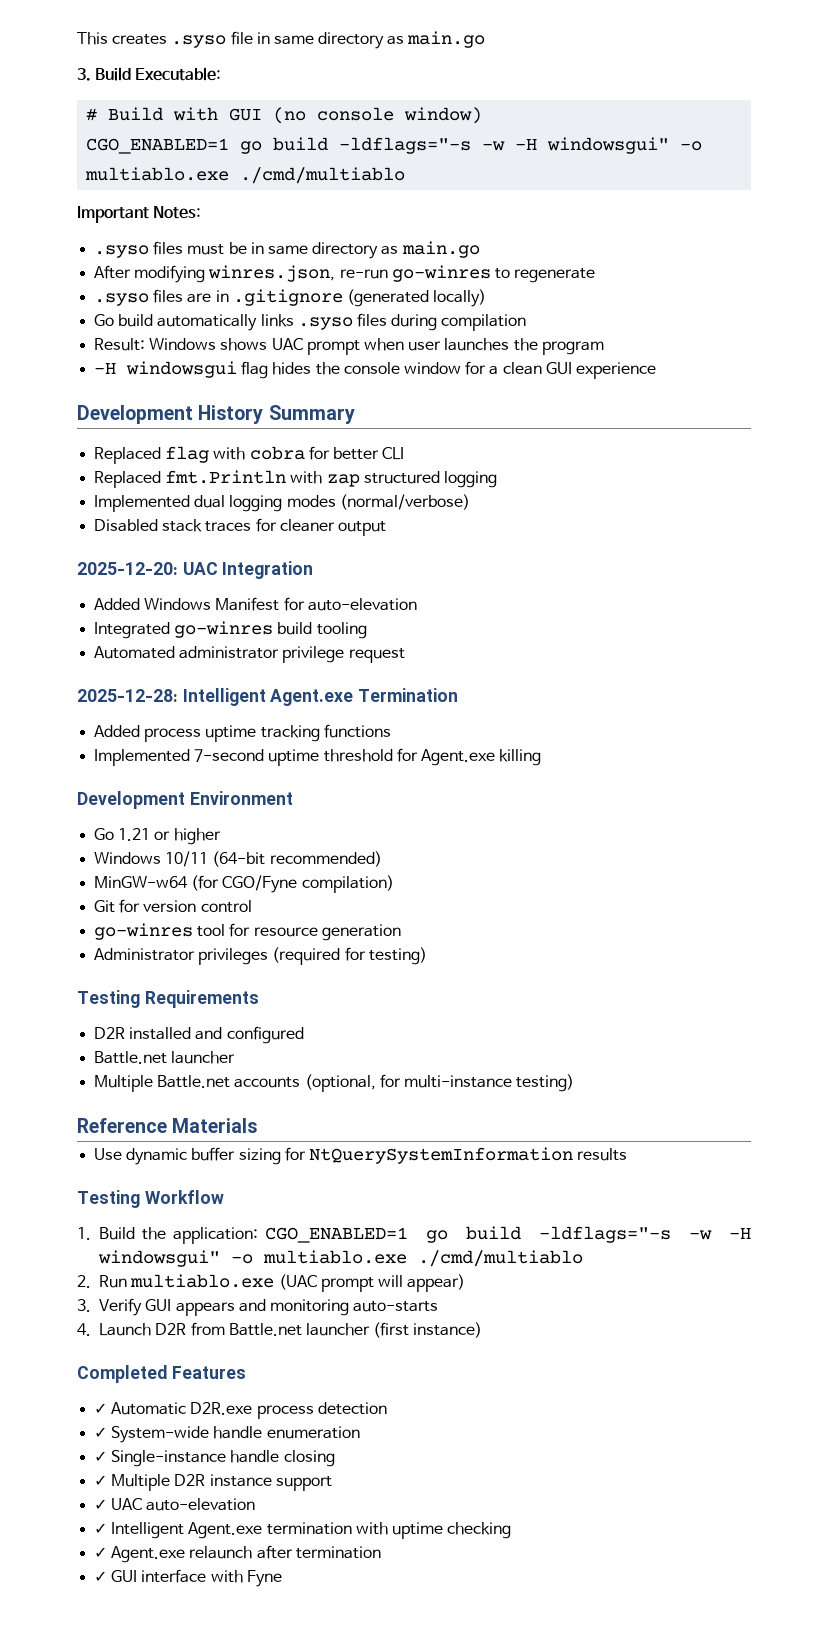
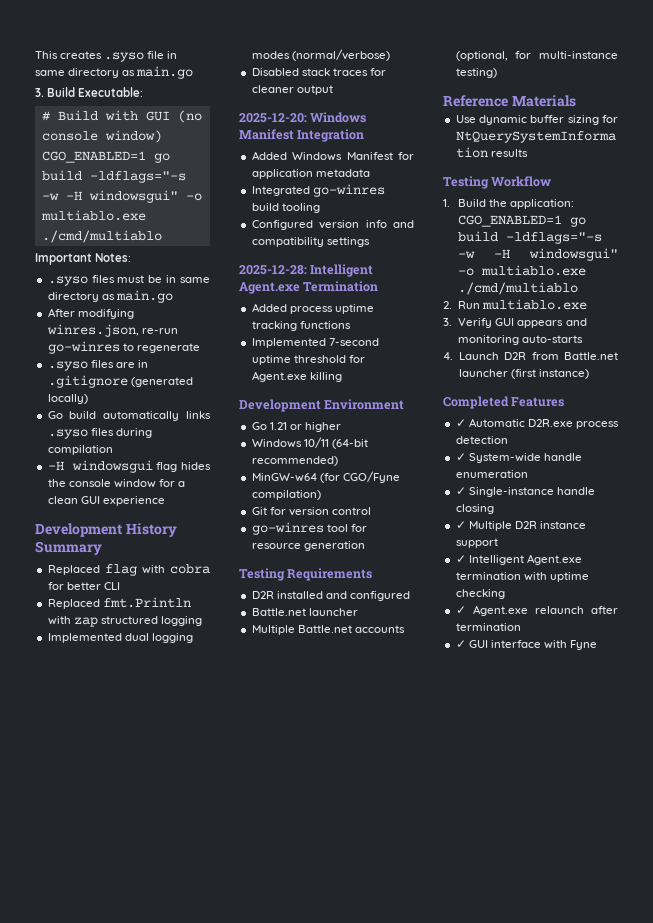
[94,338,604,355] // Result: Windows shows UAC prompt when user launches the program -> (113, 450) none
[182,562,218,575] UAC -> [310,112,367,123] [239,129,294,140] Windows Manifest
[307,598,417,611] auto-elevation -> [251,169,370,179] application metadata
[94,646,405,663] Automated administrator privilege request -> [251,220,414,230] [251,237,370,247] Configured version info and compatibility settings
[94,947,427,965] // Administrator privileges (required for testing) -> (365, 546) none
[278,1274,466,1292] (UAC prompt will appear) -> (588, 304) none
[94,1498,256,1511] // ✓ UAC auto-elevation -> (498, 543) none

